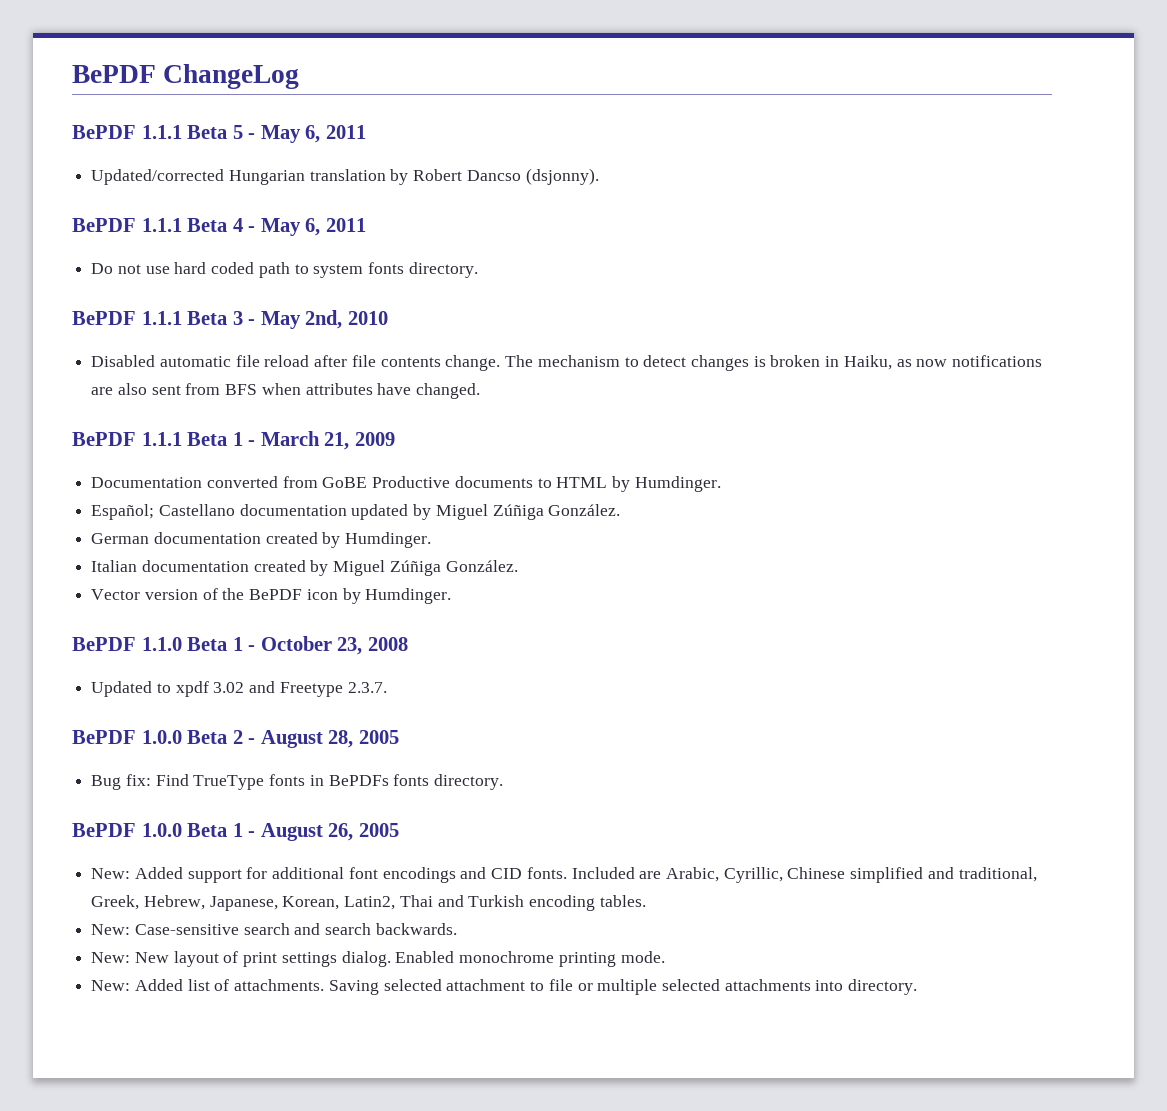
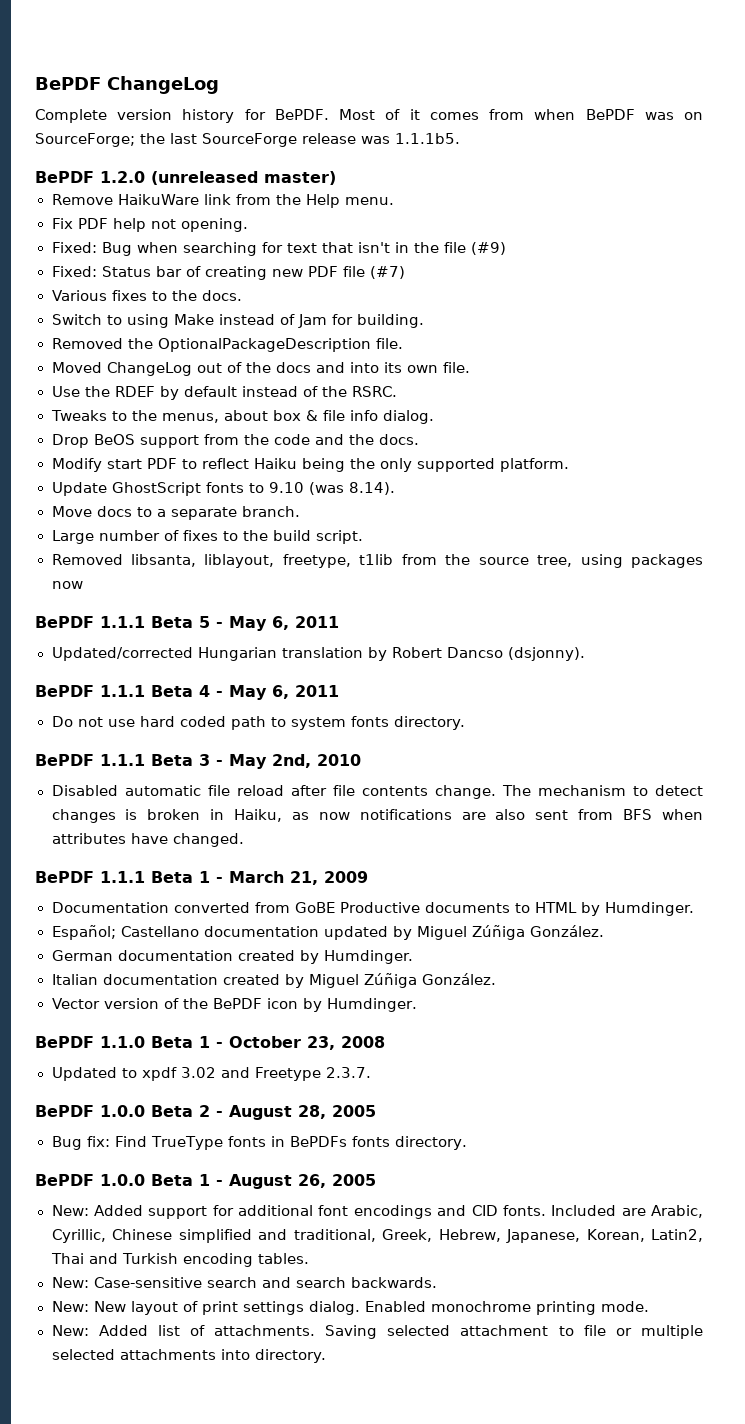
(300, 76) none -> [35,109,703,123] [35,133,460,147] [35,171,336,185] [51,194,395,208] [51,218,249,232] [51,242,507,256] [51,266,406,280] [51,290,243,301] [51,314,424,328] [51,338,403,352] [51,362,470,376] [51,386,397,400] [50,410,435,424] [51,434,419,448] [51,458,569,472] [51,482,395,496] [51,506,300,520] [51,530,363,544] [51,554,703,568] [51,581,83,589] // Complete version history for BePDF. Most of it comes from when BePDF was on SourceForge; the last SourceForge release was 1.1.1b5. // BePDF 1.2.0 (unreleased master) // Remove HaikuWare link from the Help menu. // Fix PDF help not opening. // Fixed: Bug when searching for text that isn't in the file (#9) // Fixed: Status bar of creating new PDF file (#7) // Various fixes to the docs. // Switch to using Make instead of Jam for building. // Removed the OptionalPackageDescription file. // Moved ChangeLog out of the docs and into its own file. // Use the RDEF by default instead of the RSRC. // Tweaks to the menus, about box & file info dialog. // Drop BeOS support from the code and the docs. // Modify start PDF to reflect Haiku being the only supported platform. // Update GhostScript fonts to 9.10 (was 8.14). // Move docs to a separate branch. // Large number of fixes to the build script. // Removed libsanta, liblayout, freetype, t1lib from the source tree, using packages now

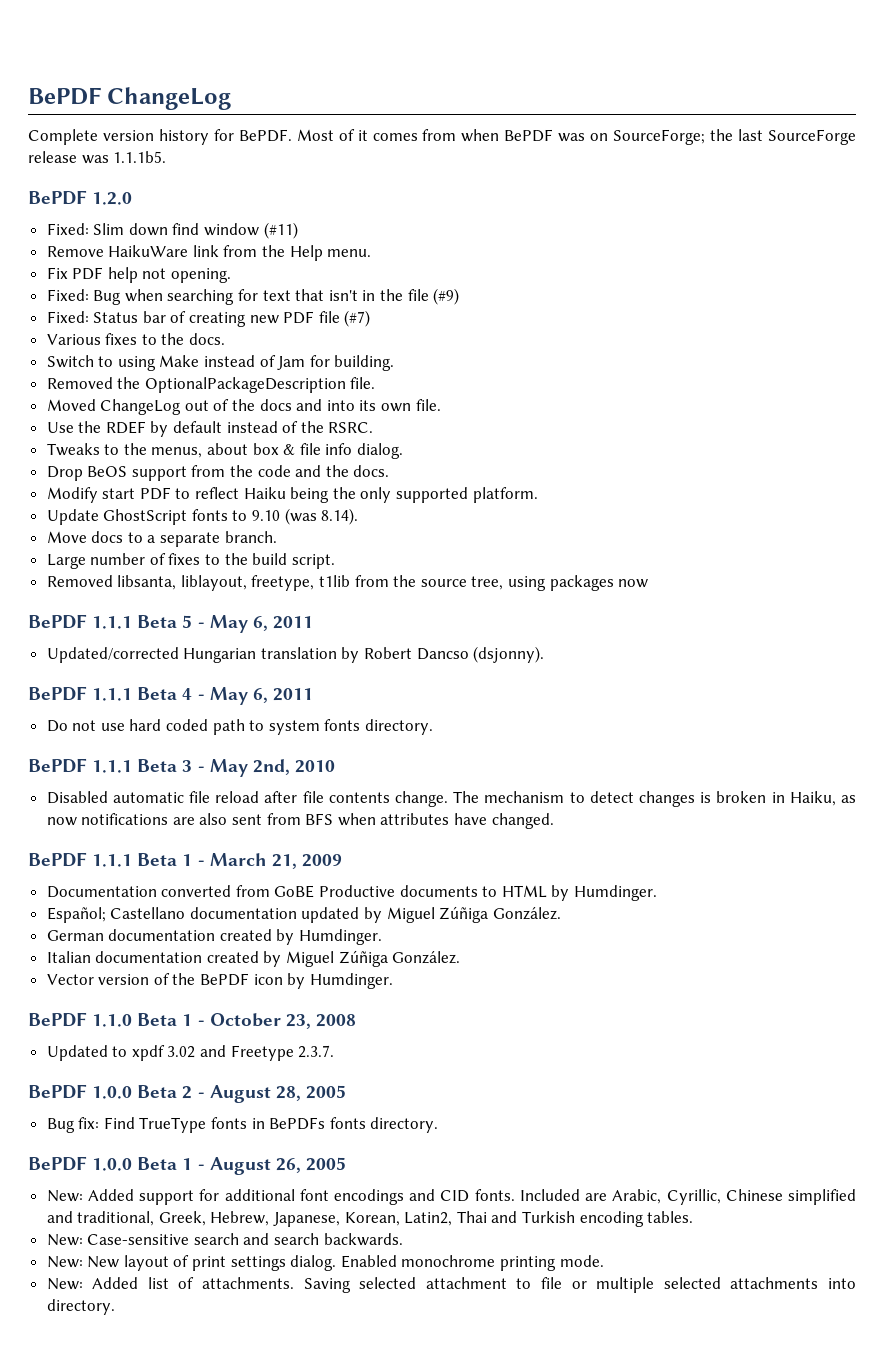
[151,171,336,185] (unreleased master) -> [46,222,298,239] // Fixed: Slim down find window (#11)

